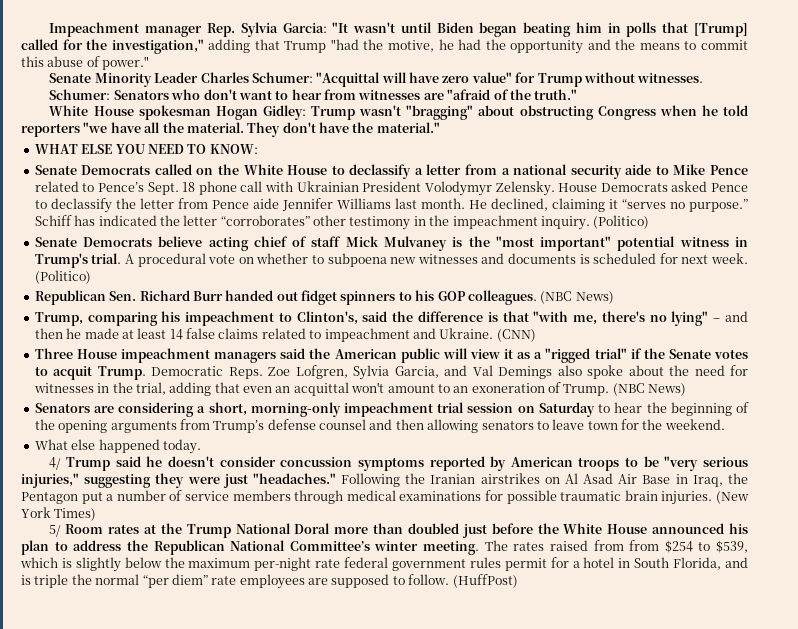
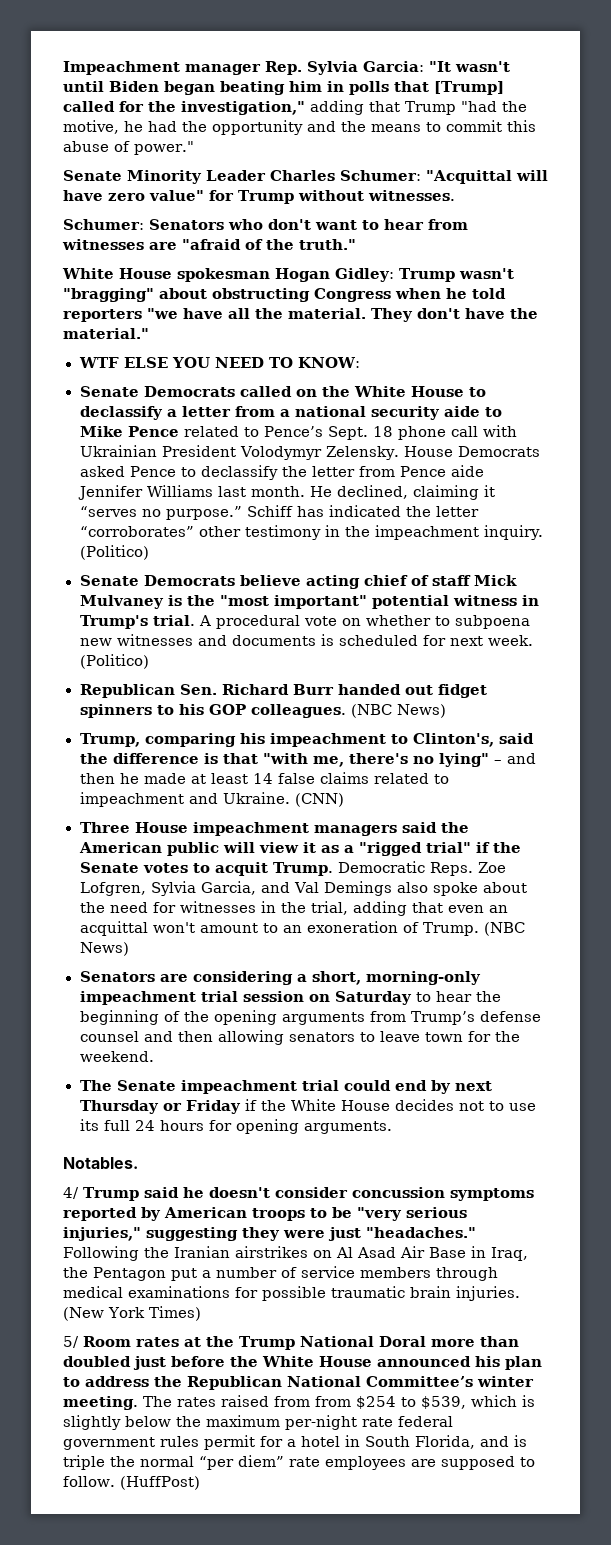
[34,144,78,154] WHAT -> [78,357,119,368] WTF
[34,439,201,454] What else happened today. -> [79,1080,492,1094] [79,1099,536,1114] [79,1119,392,1134] [63,1157,138,1169] The Senate impeachment trial could end by next Thursday or Friday if the White House decides not to use its full 24 hours for opening arguments. // Notables.

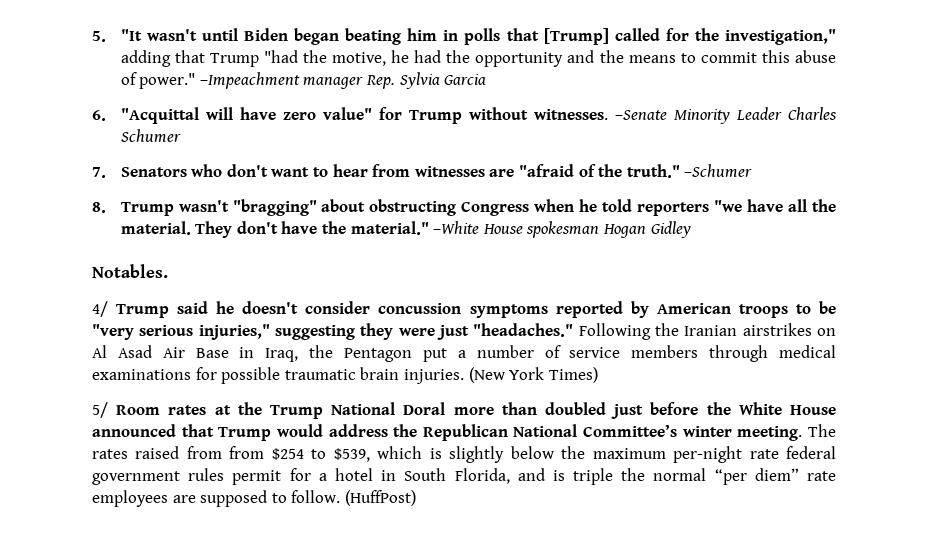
[63,61,424,75] Impeachment manager Rep. Sylvia Garcia: -> [92,31,106,42] 5.
[63,170,421,184] // Senate Minority Leader Charles Schumer: -> [199,72,487,89] [92,110,106,121] –Impeachment manager Rep. Sylvia Garcia // 6.
[63,219,144,230] // Schumer: -> [614,107,837,124] [120,129,181,143] [92,167,106,178] –Senate Minority Leader Charles Schumer // 7.
[62,268,394,282] // White House spokesman Hogan Gidley: -> [684,164,753,178] [92,202,106,213] –Schumer // 8.
[78,357,360,368] [79,386,486,397] [79,406,502,420] [79,425,517,440] [79,445,541,460] [79,465,484,480] [77,485,495,500] [79,505,479,520] [79,525,544,540] [79,545,149,560] [79,575,517,589] [79,595,539,609] [79,615,531,629] [79,634,533,646] [79,654,149,669] [79,684,487,698] [79,704,446,718] [79,733,535,747] [79,753,536,767] [79,772,449,784] [79,792,344,807] [79,822,469,836] [78,842,521,856] [79,861,507,876] [79,881,528,896] [79,901,508,916] [79,921,525,936] [79,942,129,956] [79,971,481,985] [79,991,501,1005] [79,1010,541,1025] [79,1030,520,1045] [79,1051,154,1062] [79,1080,492,1094] [79,1099,536,1114] [79,1119,392,1134] // WTF ELSE YOU NEED TO KNOW: // Senate Democrats called on the White House to declassify a letter from a national security aide to Mike Pence related to Pence’s Sept. 18 phone call with Ukrainian President Volodymyr Zelensky. House Democrats asked Pence to declassify the letter from Pence aide Jennifer Williams last month. He declined, claiming it “serves no purpose.” Schiff has indicated the letter “corroborates” other testimony in the impeachment inquiry. (Politico) // Senate Democrats believe acting chief of staff Mick Mulvaney is the "most important" potential witness in Trump's trial. A procedural vote on whether to subpoena new witnesses and documents is scheduled for next week. (Politico) // Republican Sen. Richard Burr handed out fidget spinners to his GOP colleagues. (NBC News) // Trump, comparing his impeachment to Clinton's, said the difference is that "with me, there's no lying" – and then he made at least 14 false claims related to impeachment and Ukraine. (CNN) // Three House impeachment managers said the American public will view it as a "rigged trial" if the Senate votes to acquit Trump. Democratic Reps. Zoe Lofgren, Sylvia Garcia, and Val Demings also spoke about the need for witnesses in the trial, adding that even an acquittal won't amount to an exoneration of Trump. (NBC News) // Senators are considering a short, morning-only impeachment trial session on Saturday to hear the beginning of the opening arguments from Trump’s defense counsel and then allowing senators to leave town for the weekend. // The Senate impeachment trial could end by next Thursday or Friday if the White House decides not to use its full 24 hours for opening arguments. -> [433,221,691,238] –White House spokesman Hogan Gidley
[475,1356,542,1370] [63,1377,80,1387] his plan to -> [181,424,323,441] that Trump would

